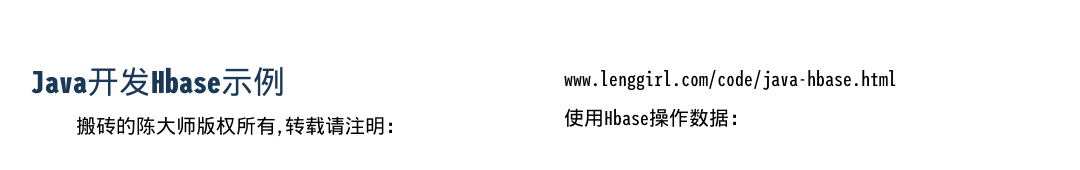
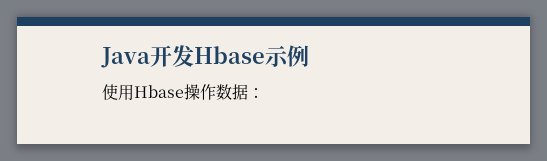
[76,116,406,137] [564,70,897,91] // 搬砖的陈大师版权所有,转载请注明：www.lenggirl.com/code/java-hbase.html -> (309, 56) none

